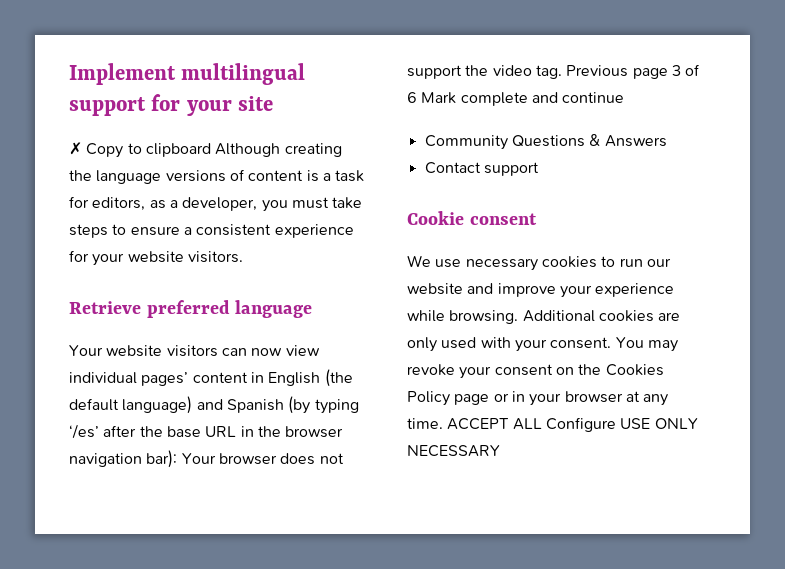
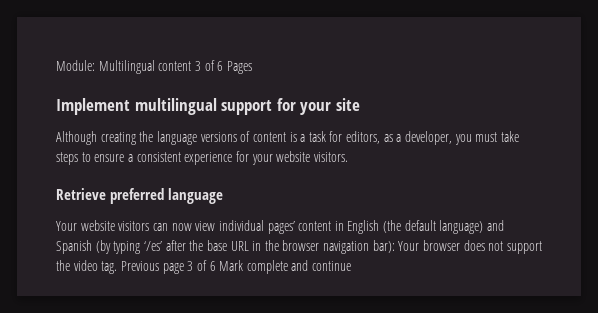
(69, 74) none -> [56,60,252,74] Module: Multilingual content 3 of 6 Pages //
[69,142,211,158] ✗ Copy to clipboard -> (360, 104) none
[424,134,667,150] [424,162,539,176] [407,211,537,225] [407,255,671,271] [407,283,675,298] [407,310,681,324] [407,337,678,352] [407,364,664,379] [407,391,669,406] [407,417,698,432] [407,445,500,457] // Community Questions & Answers // Contact support // Cookie consent // We use necessary cookies to run our website and improve your experience while browsing. Additional cookies are only used with your consent. You may revoke your consent on the Cookies Policy page or in your browser at any time. ACCEPT ALL Configure USE ONLY NECESSARY -> (352, 266) none

